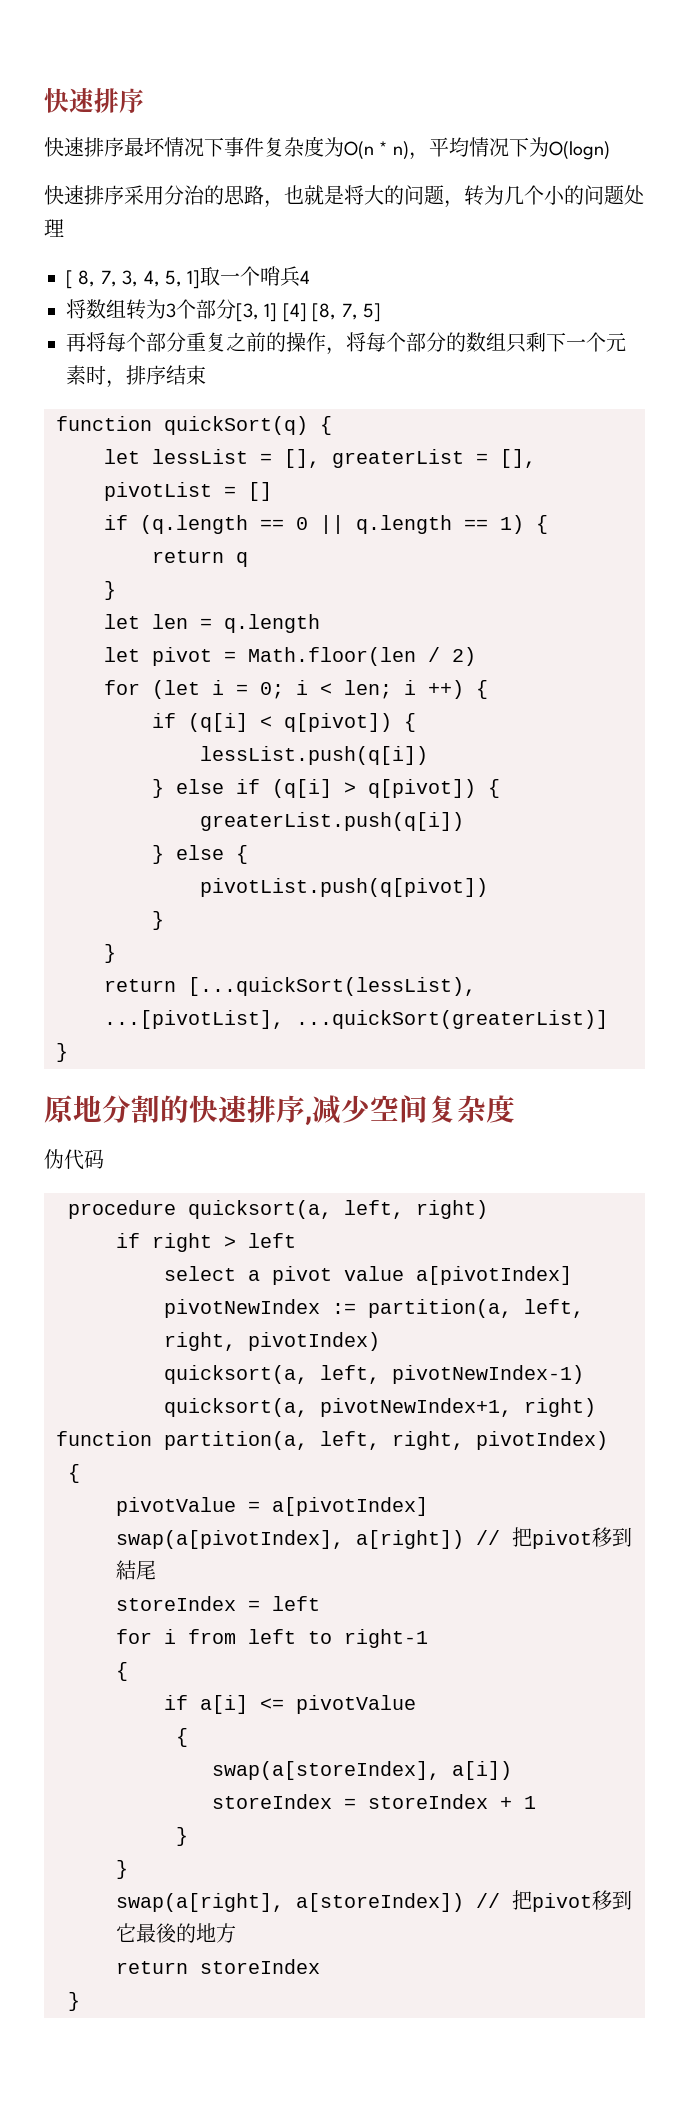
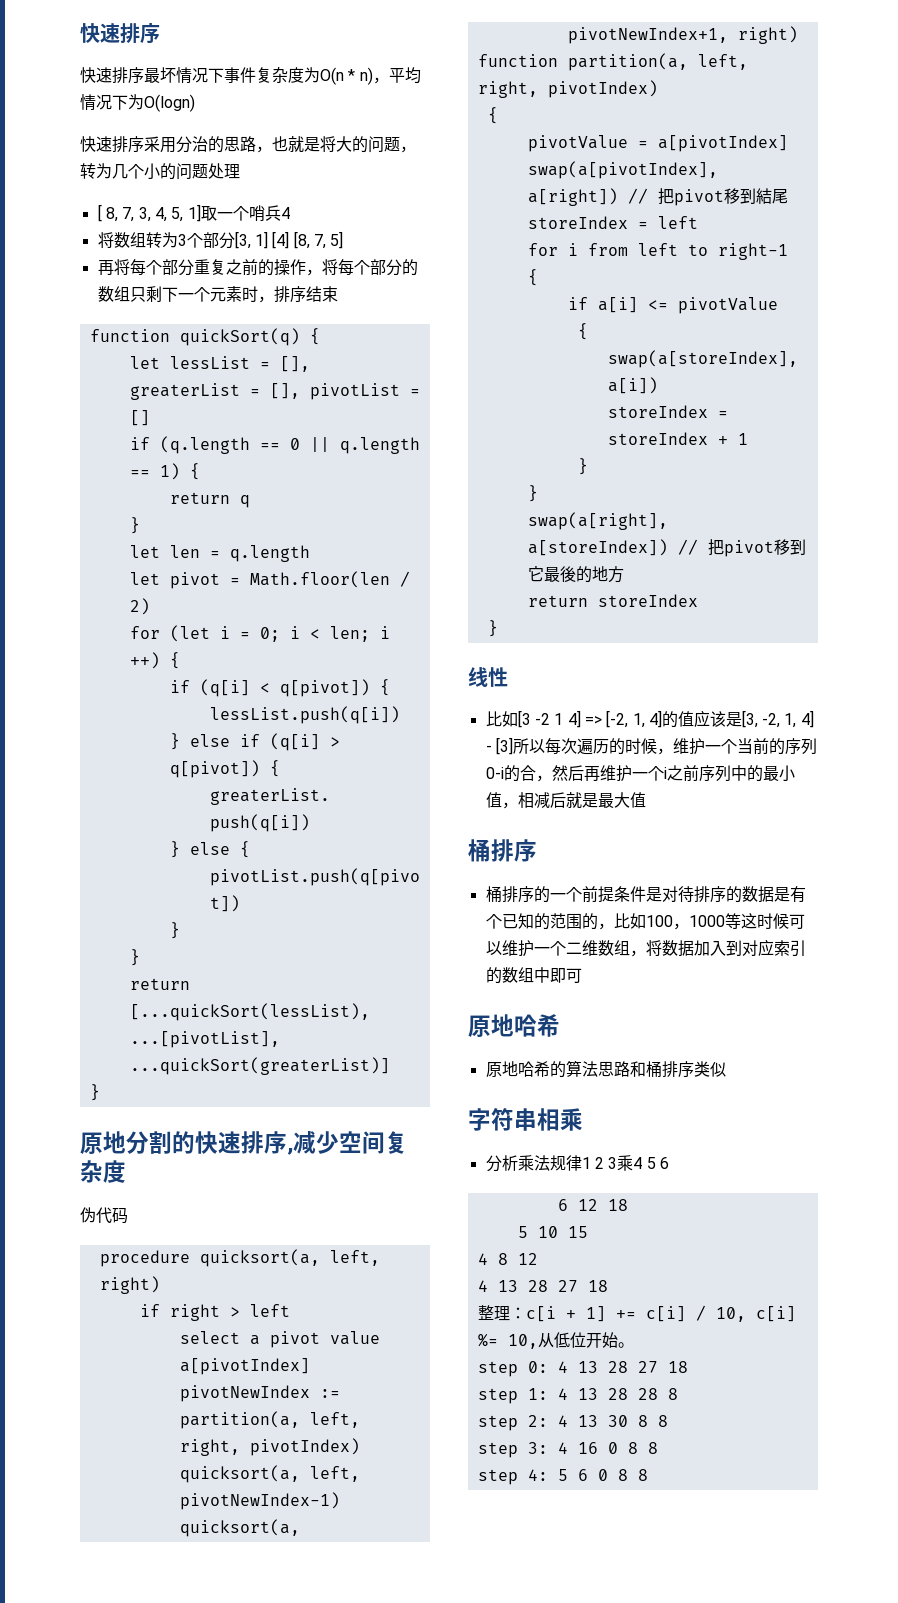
(80, 2001) none -> [468,667,508,687] [485,710,814,728] [485,737,817,755] [485,765,795,782] [485,792,646,809] [468,839,537,862] [485,886,806,903] [485,913,805,930] [485,939,806,957] [485,967,582,984] [468,1014,560,1037] [485,1060,726,1078] [468,1108,583,1131] [485,1155,669,1172] [557,1199,628,1211] [517,1226,588,1238] [477,1253,538,1265] [477,1280,608,1292] [477,1305,796,1322] [477,1332,634,1349] [477,1361,688,1377] [477,1388,678,1404] [477,1415,668,1431] [477,1442,658,1458] [477,1469,648,1485] // 线性 // 比如[3 -2 1 4] => [-2, 1, 4]的值应该是[3, -2, 1, 4] - [3]所以每次遍历的时候，维护一个当前的序列0-i的合，然后再维护一个i之前序列中的最小值，相减后就是最大值 // 桶排序 // 桶排序的一个前提条件是对待排序的数据是有个已知的范围的，比如100，1000等这时候可以维护一个二维数组，将数据加入到对应索引的数组中即可 // 原地哈希 // 原地哈希的算法思路和桶排序类似 // 字符串相乘 // 分析乘法规律1 2 3乘4 5 6 // 6 12 18 // 5 10 15 // 4 8 12 // 4 13 28 27 18 // 整理：c[i + 1] += c[i] / 10, c[i] %= 10,从低位开始。 // step 0: 4 13 28 27 18 // step 1: 4 13 28 28 8 // step 2: 4 13 30 8 8 // step 3: 4 16 0 8 8 // step 4: 5 6 0 8 8

